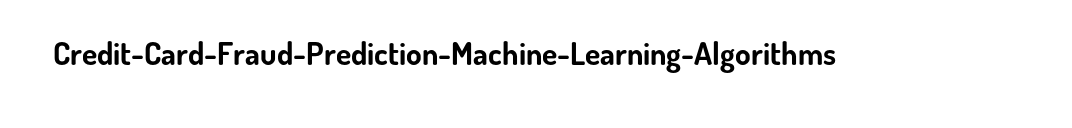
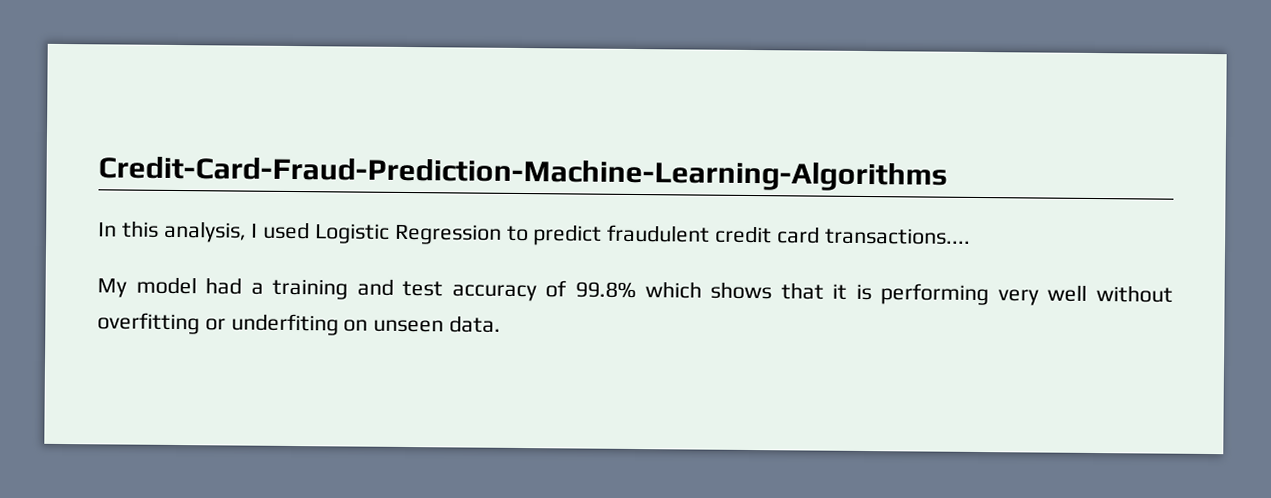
(836, 57) none -> [98,220,971,246] [97,276,1173,306] [97,312,502,336] // In this analysis, I used Logistic Regression to predict fraudulent credit card transactions.... // My model had a training and test accuracy of 99.8% which shows that it is performing very well without overfitting or underfiting on unseen data.

